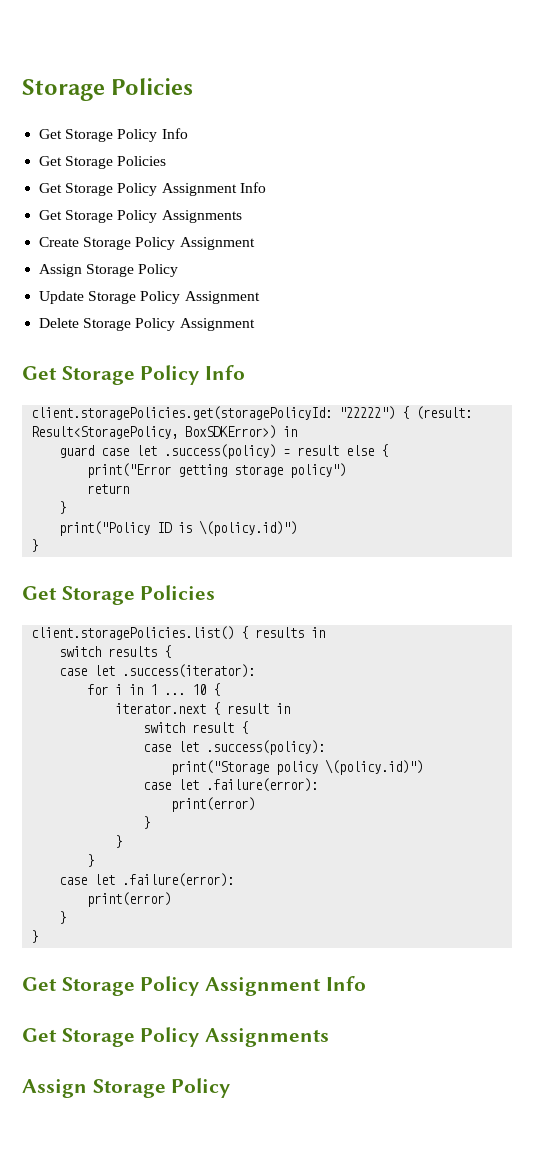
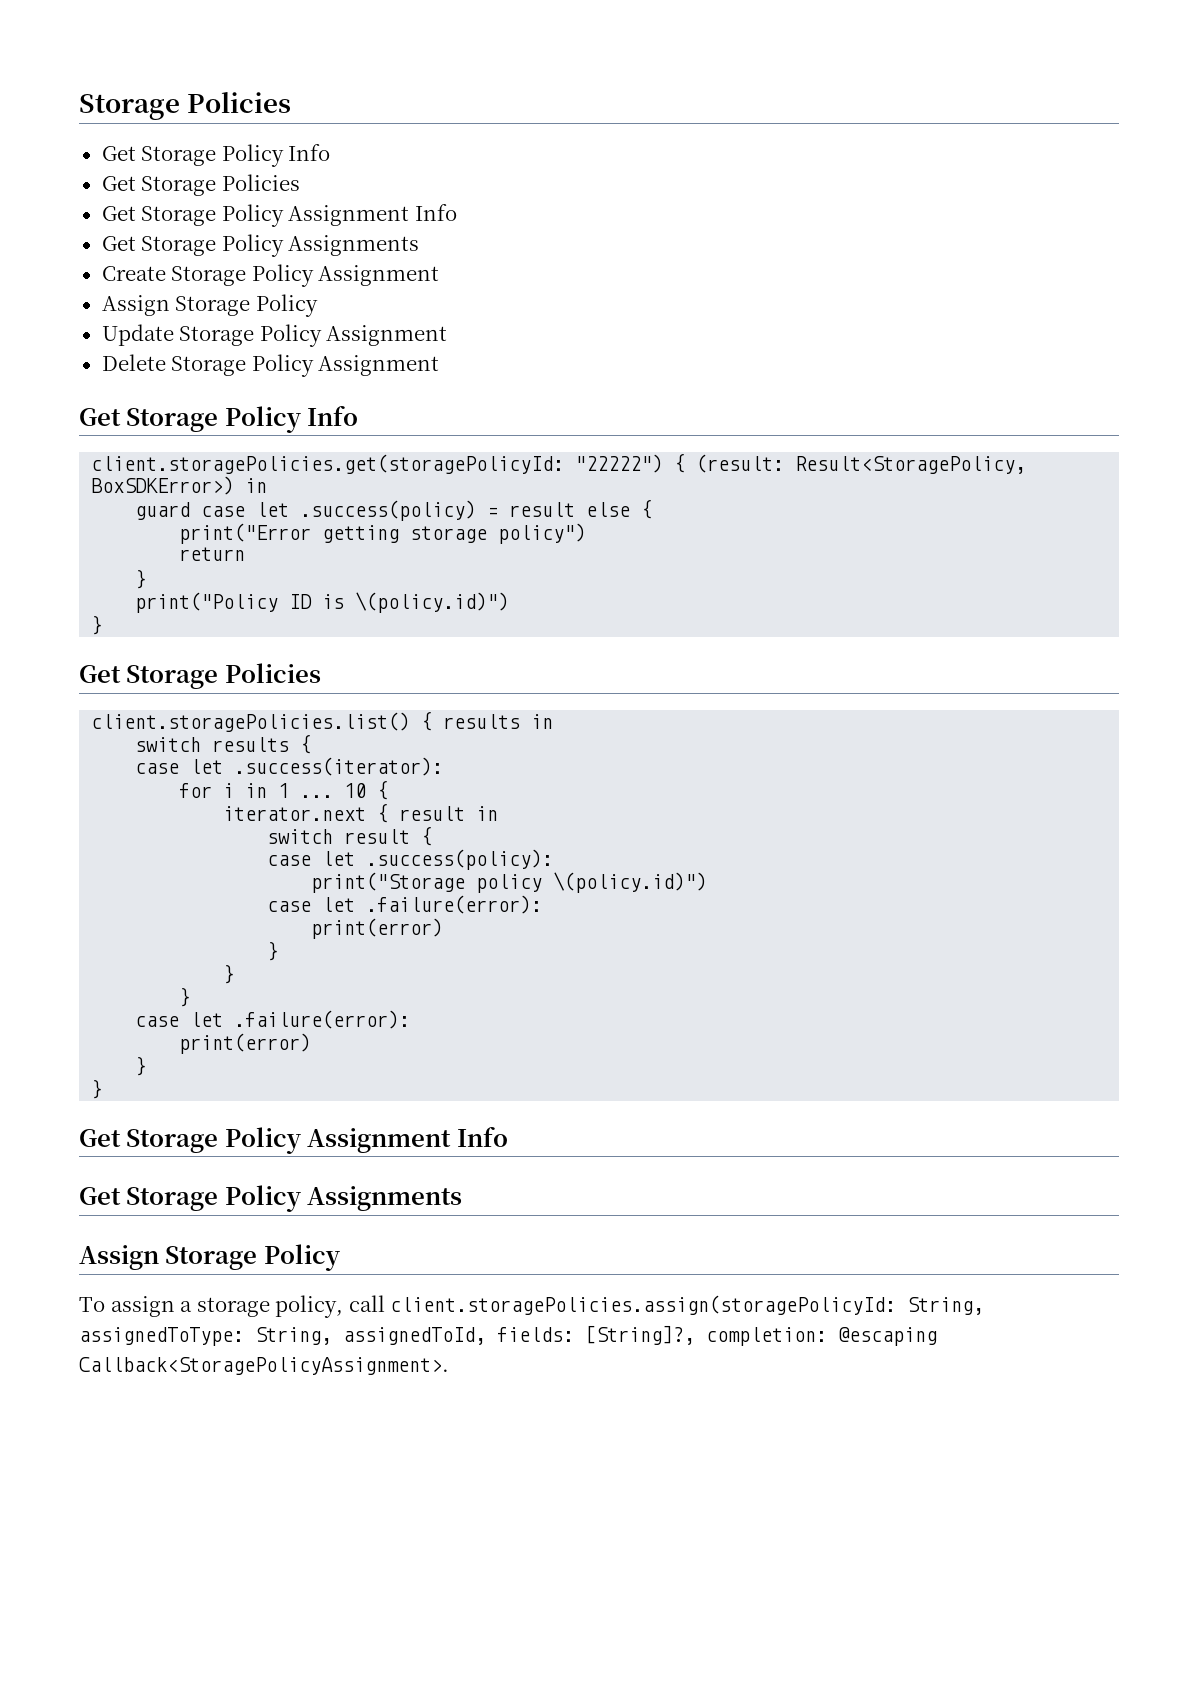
(231, 1088) none -> [79,1295,985,1318] [79,1325,937,1346] [79,1357,449,1375] // To assign a storage policy, call client.storagePolicies.assign(storagePolicyId: String, assignedToType: String, assignedToId, fields: [String]?, completion: @escaping Callback<StoragePolicyAssignment>.

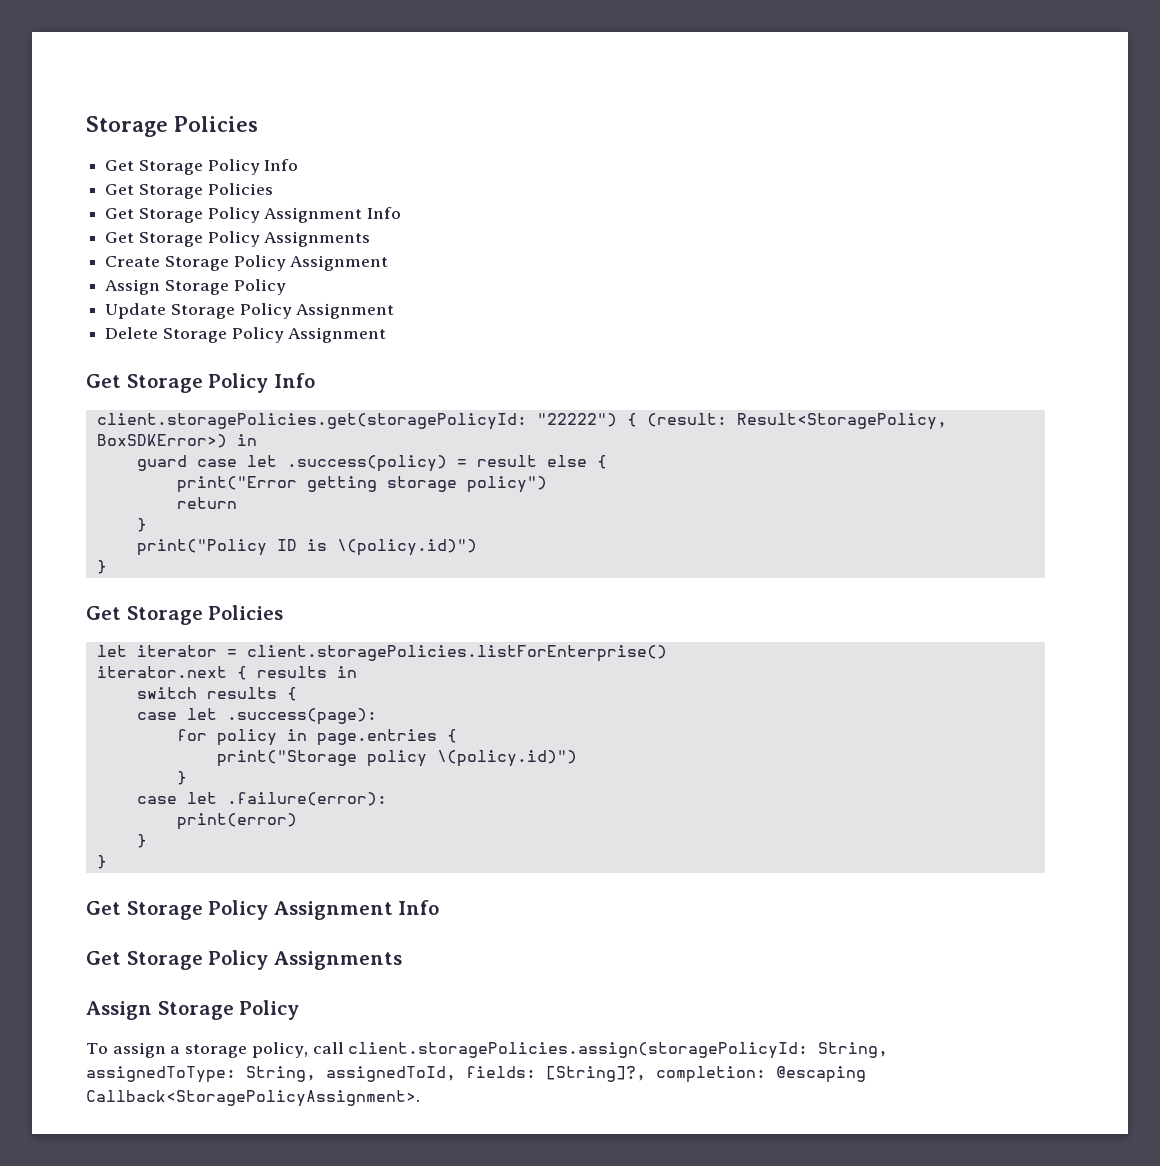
[91,712,411,732] client.storagePolicies.list() -> [96,645,667,662] [96,666,227,678] let iterator = client.storagePolicies.listForEnterprise() // iterator.next
[234,757,444,776] .success(iterator): -> [226,708,377,725] .success(page):
[223,780,389,800] [223,803,499,823] [267,826,433,846] [267,849,554,870] [311,872,708,893] [267,895,543,914] [311,918,444,939] [267,941,279,961] [223,964,235,984] i in 1 ... 10 { // iterator.next { result in // switch result { // case let .success(policy): // print("Storage policy \(policy.id)") // case let .failure(error): // print(error) // } // } -> [216,729,457,746] [216,750,577,767] policy in page.entries { // print("Storage policy \(policy.id)")

